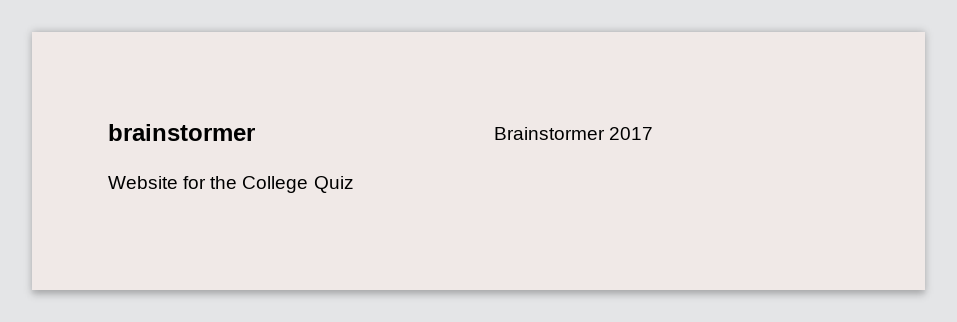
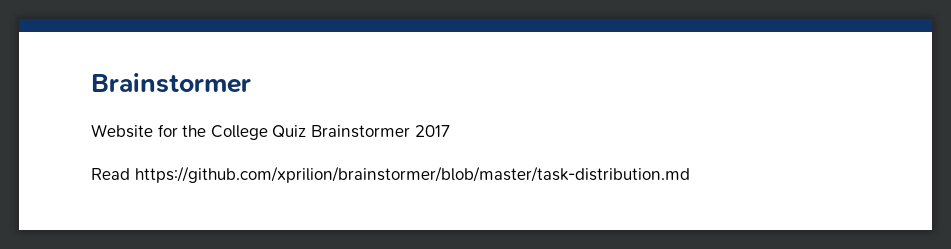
[108,124,255,141] brainstormer -> [91,73,251,93] Brainstormer
(654, 133) none -> [91,166,690,183] // Read https://github.com/xprilion/brainstormer/blob/master/task-distribution.md

